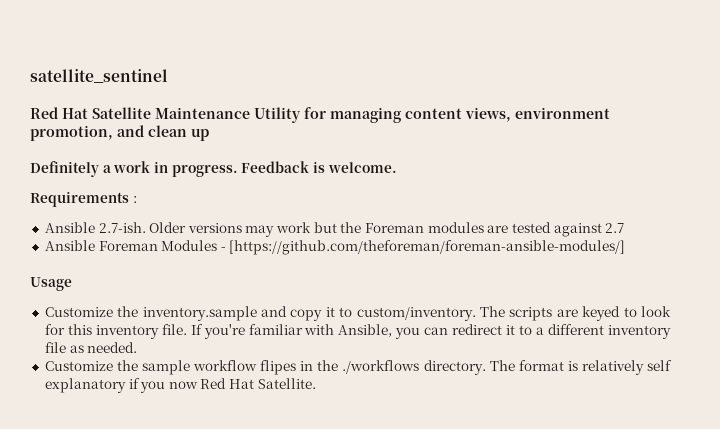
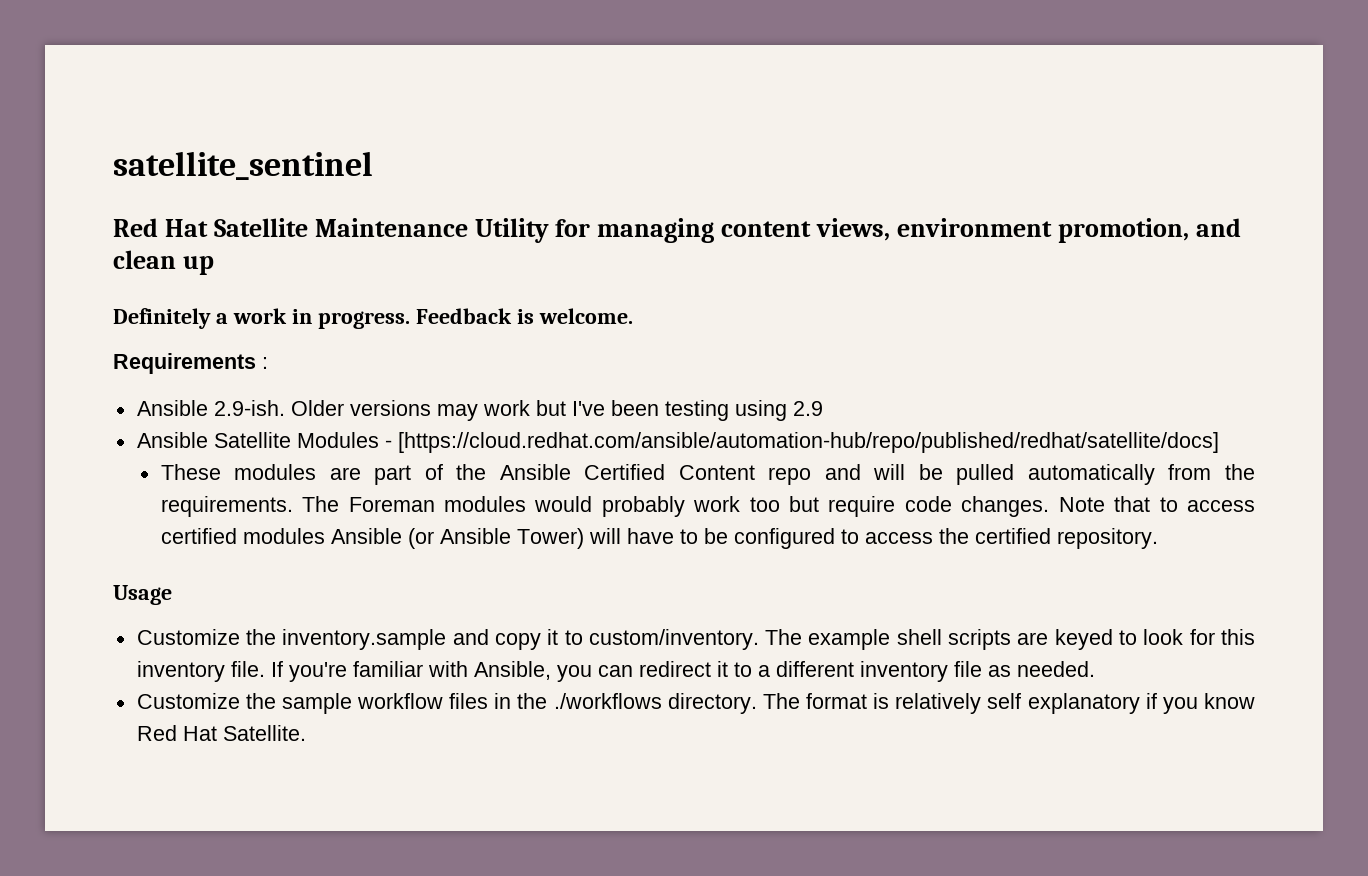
[98,222,146,233] 2.7-ish. -> [213,400,285,416] 2.9-ish.
[340,222,625,237] [44,240,626,255] the Foreman modules are tested against 2.7 // Ansible Foreman Modules - [https://github.com/theforeman/foreman-ansible-modules/] -> [571,400,823,421] [136,432,1219,453] [160,464,1255,485] [160,496,1255,517] [160,528,1158,549] I've been testing using 2.9 // Ansible Satellite Modules - [https://cloud.redhat.com/ansible/automation-hub/repo/published/redhat/satellite/docs] // These modules are part of the Ansible Certified Content repo and will be pulled automatically from the requirements. The Foreman modules would probably work too but require code changes. Note that to access certified modules Ansible (or Ansible Tower) will have to be configured to access the certified repository.
(506, 311) none -> [808,629,942,650] example shell
[260,360,297,375] flipes -> [449,693,489,709] files
[168,381,198,389] now -> [1204,693,1255,709] know

